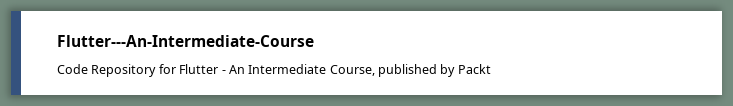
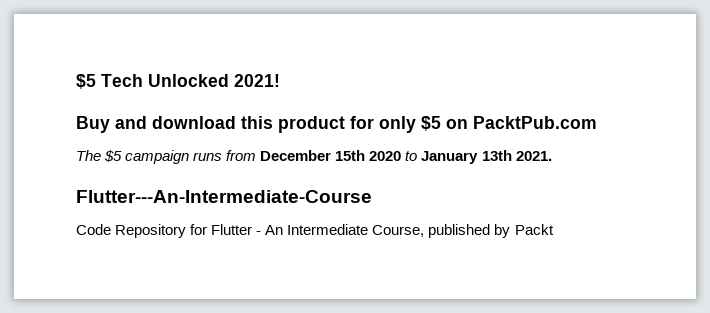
(57, 41) none -> [76,74,280,89] [76,116,597,133] [76,150,552,164] $5 Tech Unlocked 2021! // Buy and download this product for only $5 on PacktPub.com // The $5 campaign runs from December 15th 2020 to January 13th 2021. //

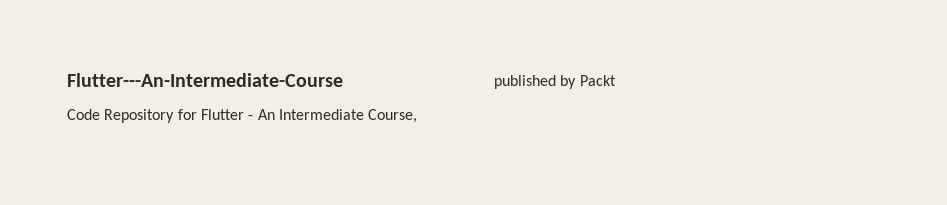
[76,74,280,89] [76,116,597,133] [76,150,552,164] $5 Tech Unlocked 2021! // Buy and download this product for only $5 on PacktPub.com // The $5 campaign runs from December 15th 2020 to January 13th 2021. // -> (67, 80) none

